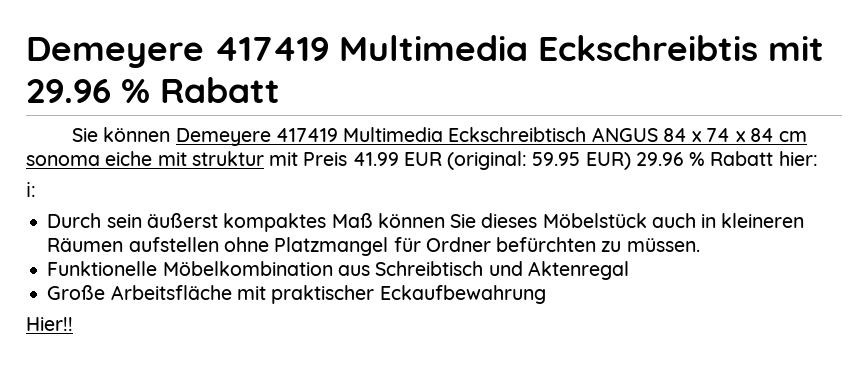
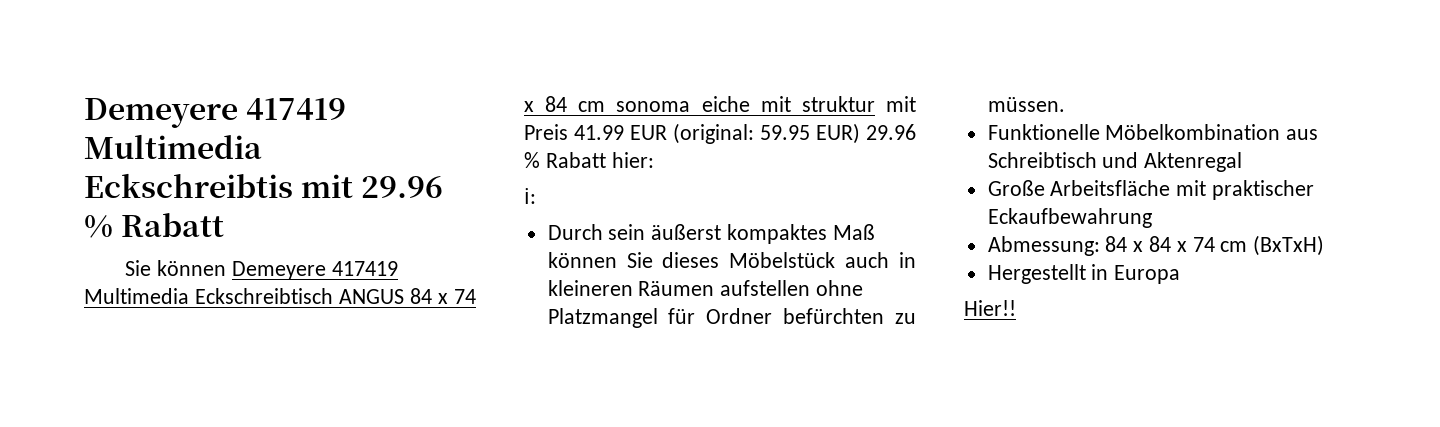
(546, 294) none -> [987,235,1325,256] [987,264,1181,284] // Abmessung: 84 x 84 x 74 cm (BxTxH) // Hergestellt in Europa

